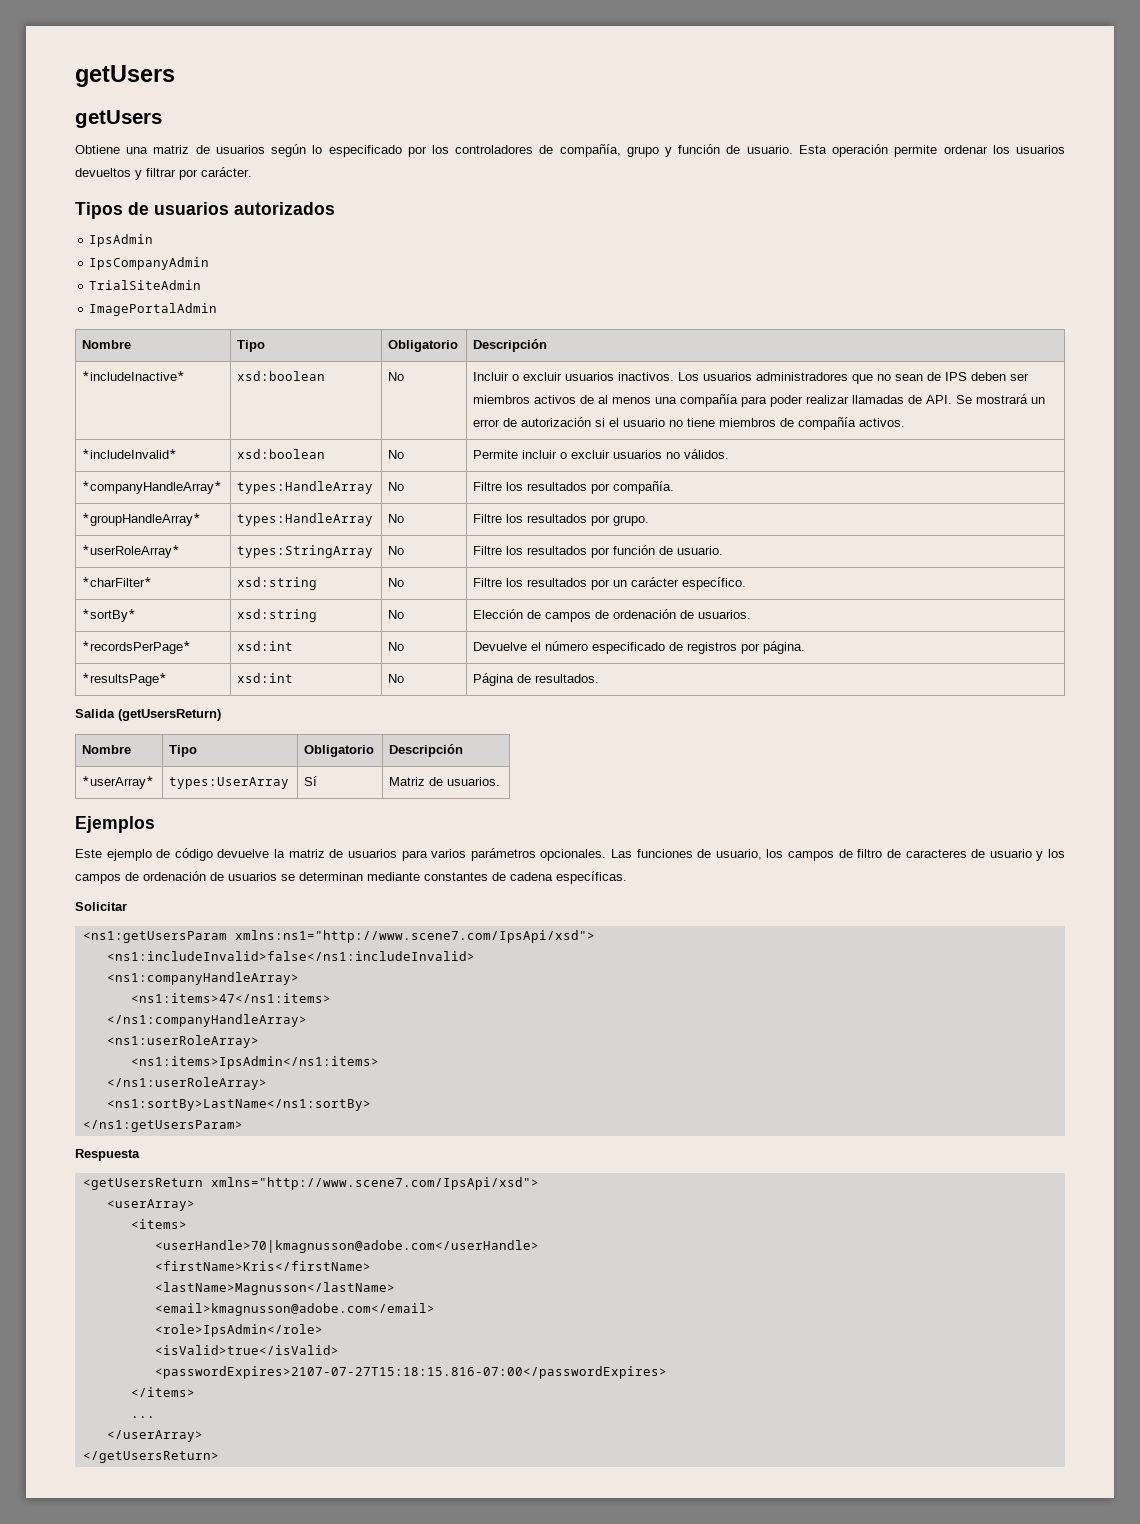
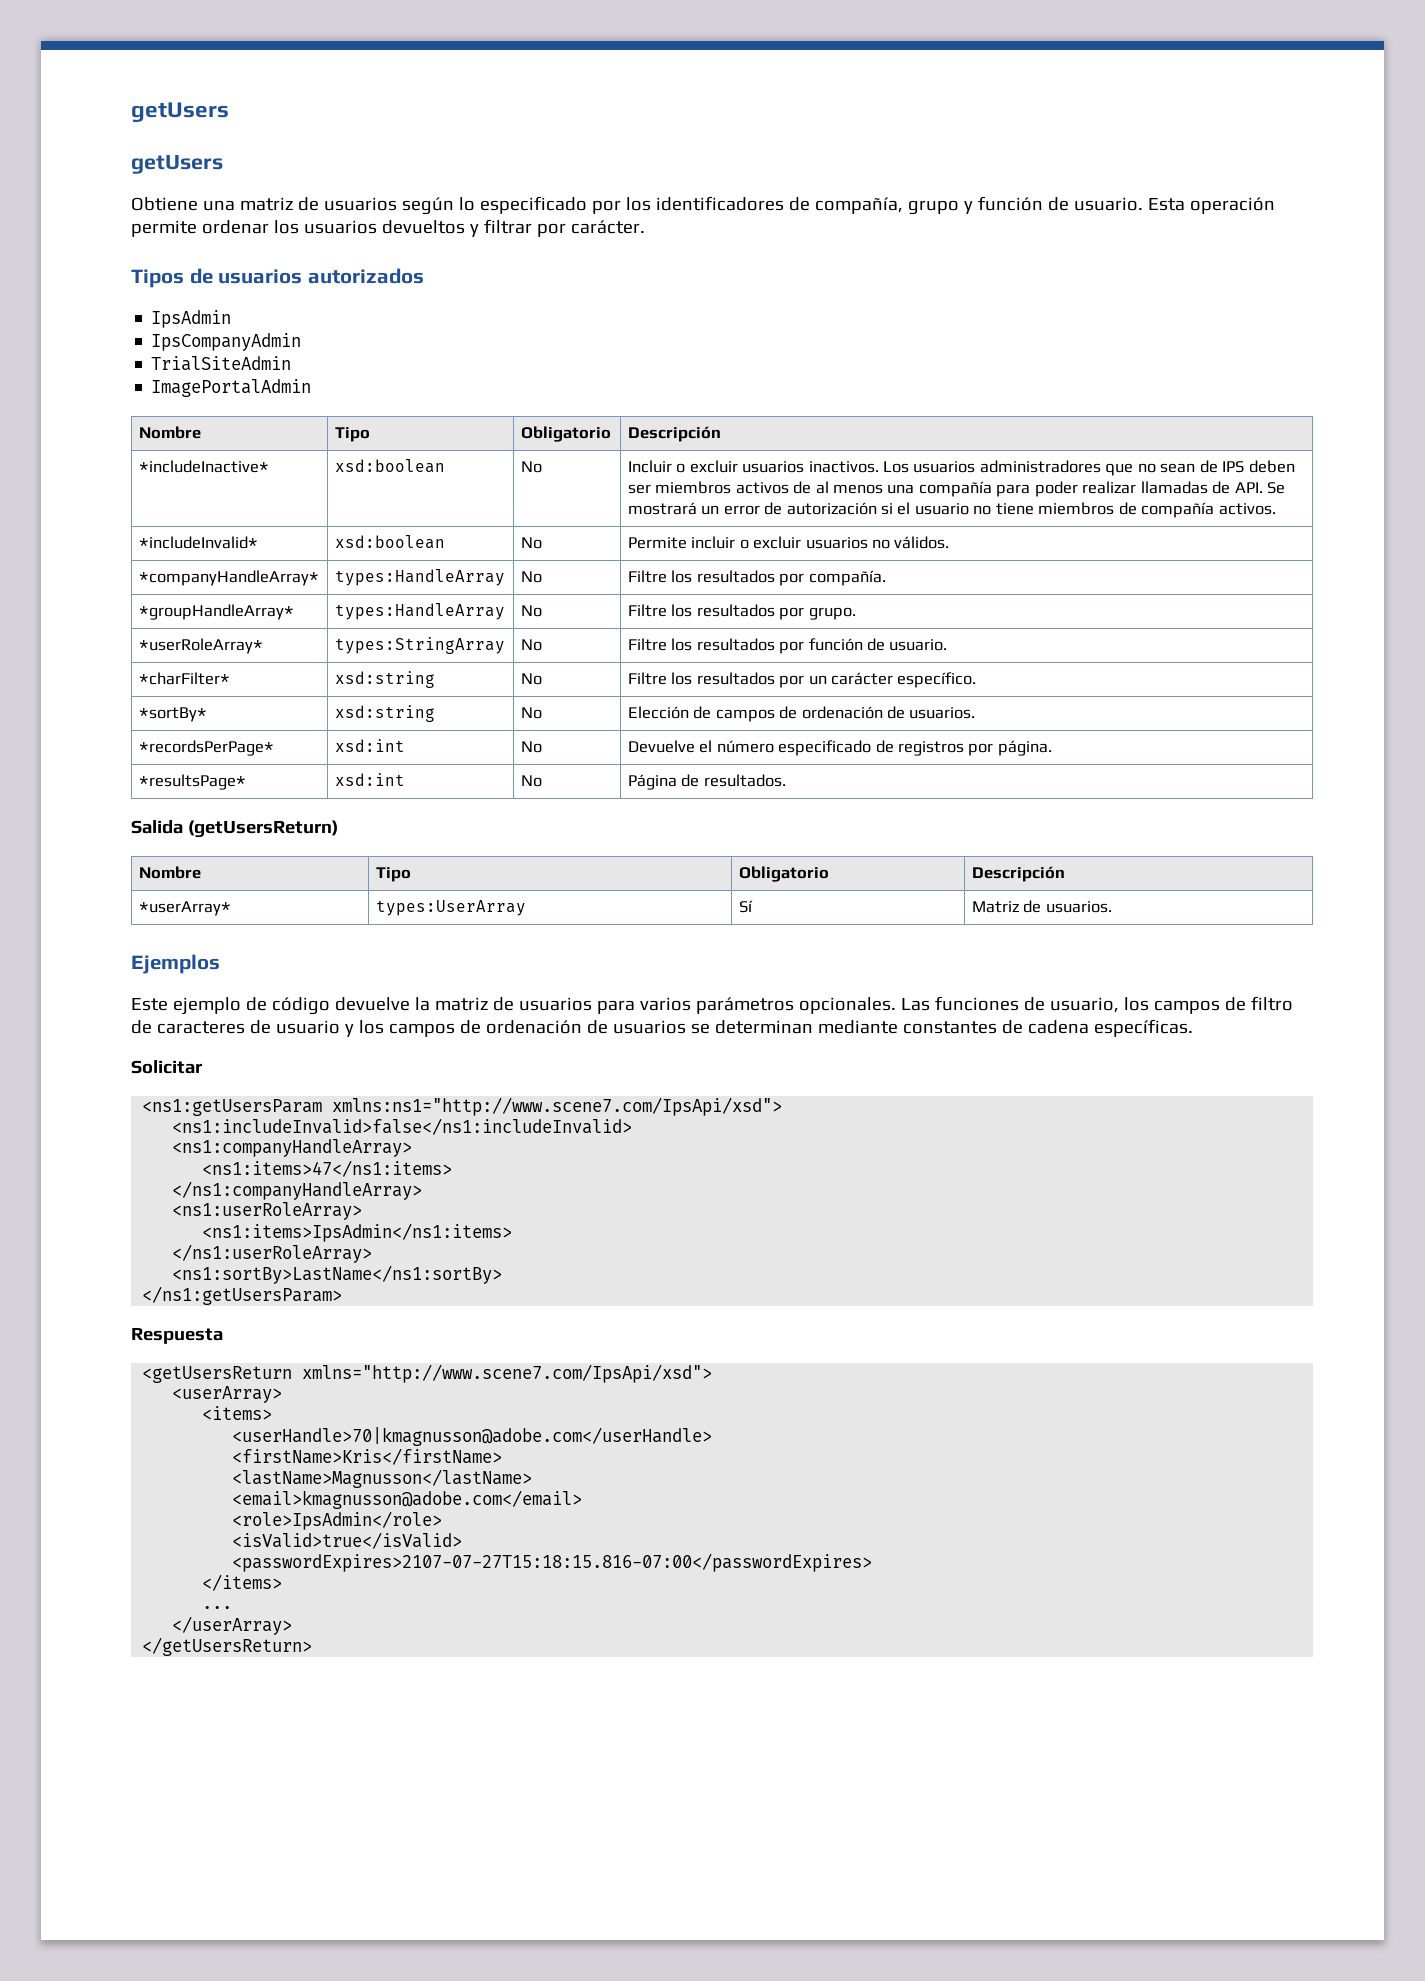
[455,145,534,154] controladores -> [655,196,784,211] identificadores

